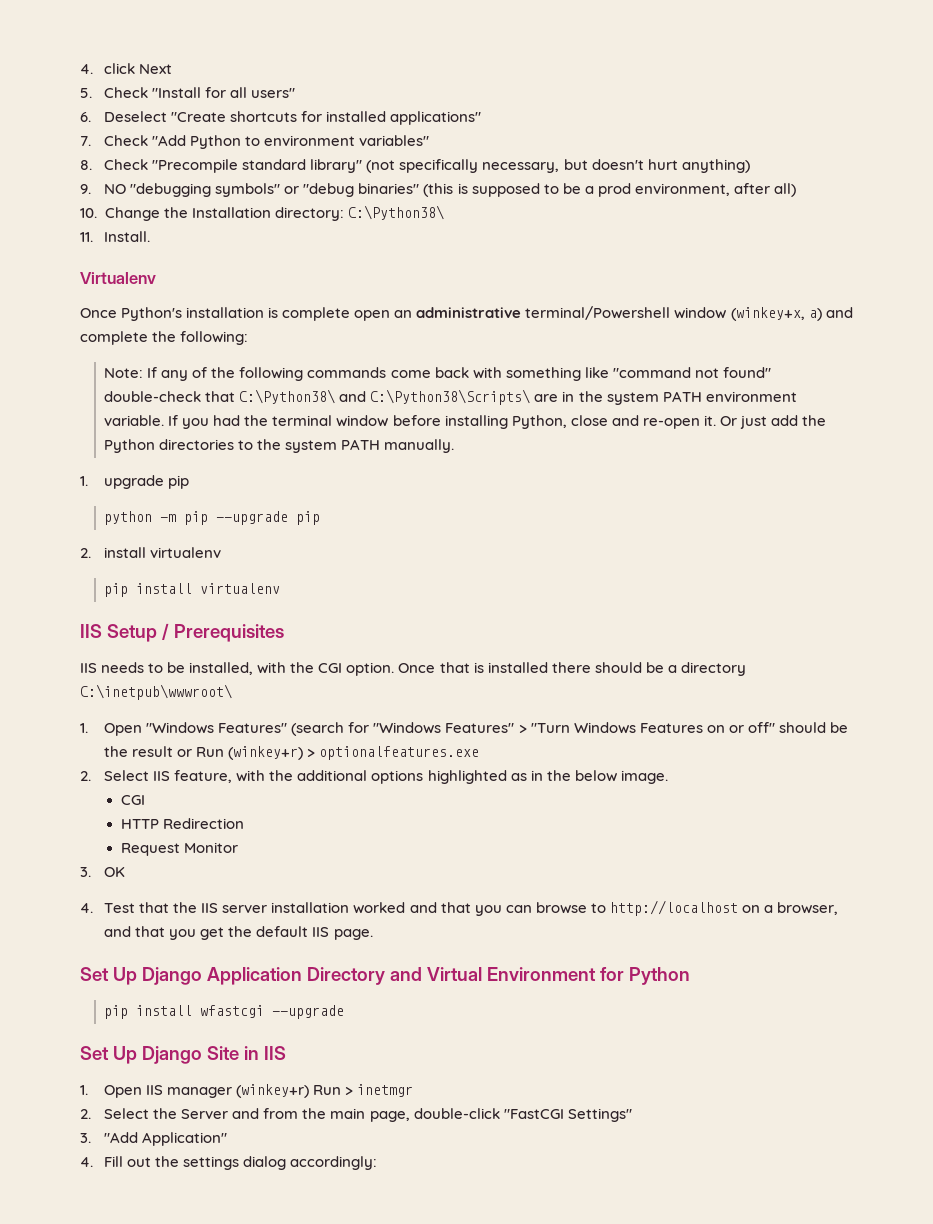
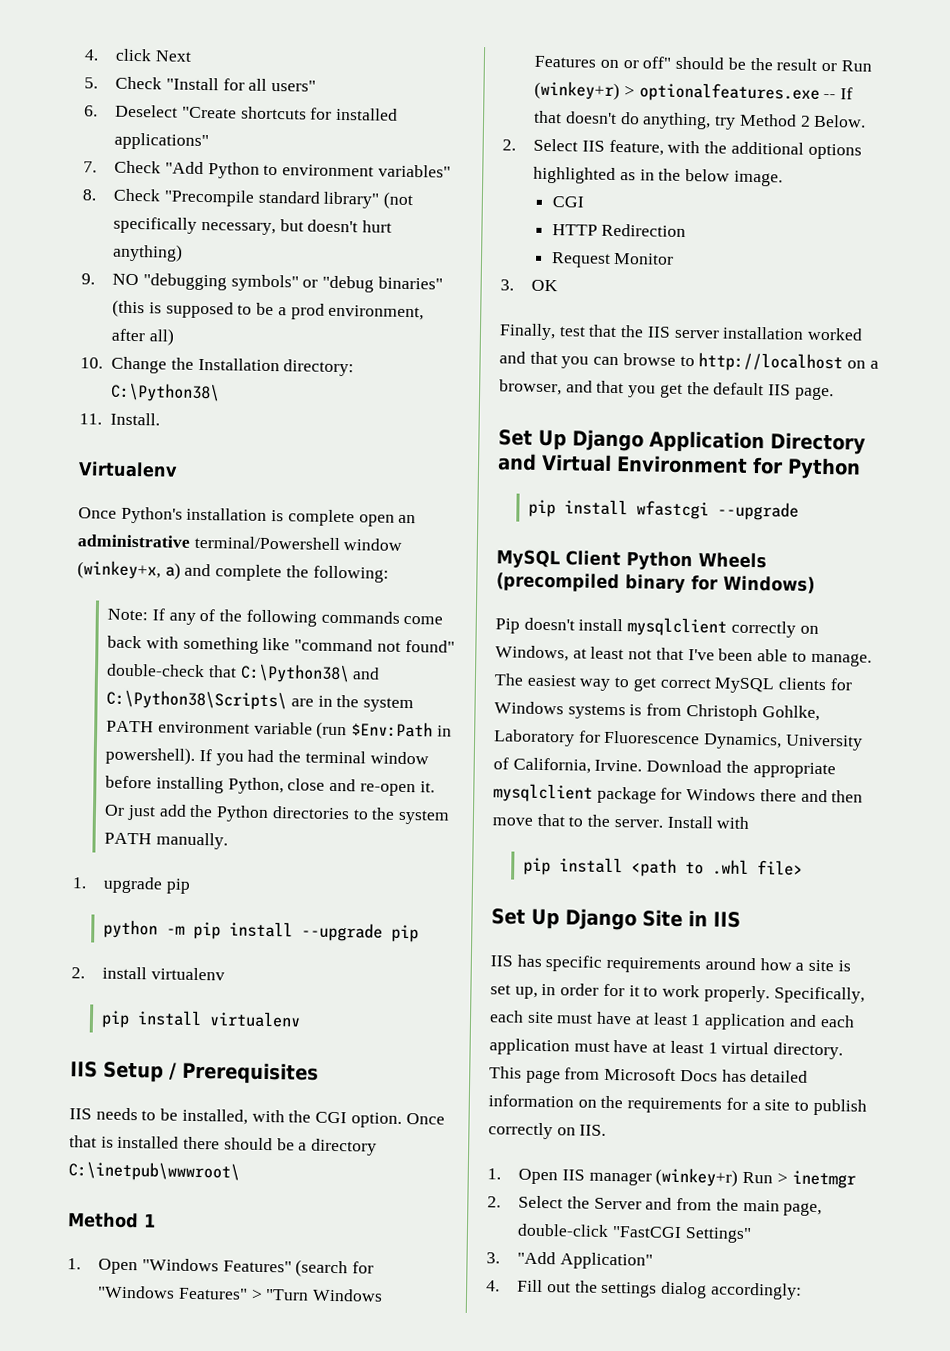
[104,415,165,426] variable. -> [253,721,452,740] [105,746,196,765] variable (run $Env:Path in powershell).
(209, 518) none -> [229,921,294,938] install
(232, 692) none -> [67,1212,156,1229] // Method 1
(480, 753) none -> [823,87,854,100] [534,110,867,130] -- If that doesn't do anything, try Method 2 Below.
[80,903,136,913] 4. Test -> [499,323,586,341] Finally, test
(345, 1012) none -> [496,549,767,571] [496,572,815,594] [495,617,819,638] [495,645,872,667] [494,673,852,694] [494,701,820,722] [493,729,863,751] [493,757,836,779] [493,783,864,804] [492,813,750,829] [523,857,804,877] // MySQL Client Python Wheels (precompiled binary for Windows) // Pip doesn't install mysqlclient correctly on Windows, at least not that I've been able to manage. The easiest way to get correct MySQL clients for Windows systems is from Christoph Gohlke, Laboratory for Fluorescence Dynamics, University of California, Irvine. Download the appropriate mysqlclient package for Windows there and then move that to the server. Install with // pip install <path to .whl file>
(286, 1053) none -> [490,954,851,974] [490,983,865,1004] [489,1010,855,1031] [489,1038,844,1060] [489,1066,809,1084] [488,1094,867,1116] [488,1122,607,1140] // IIS has specific requirements around how a site is set up, in order for it to work properly. Specifically, each site must have at least 1 application and each application must have at least 1 virtual directory. This page from Microsoft Docs has detailed information on the requirements for a site to publish correctly on IIS.

